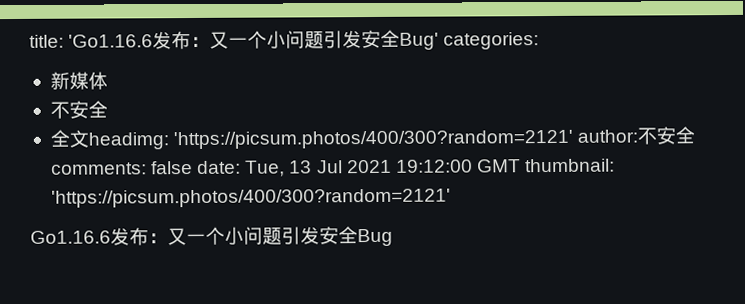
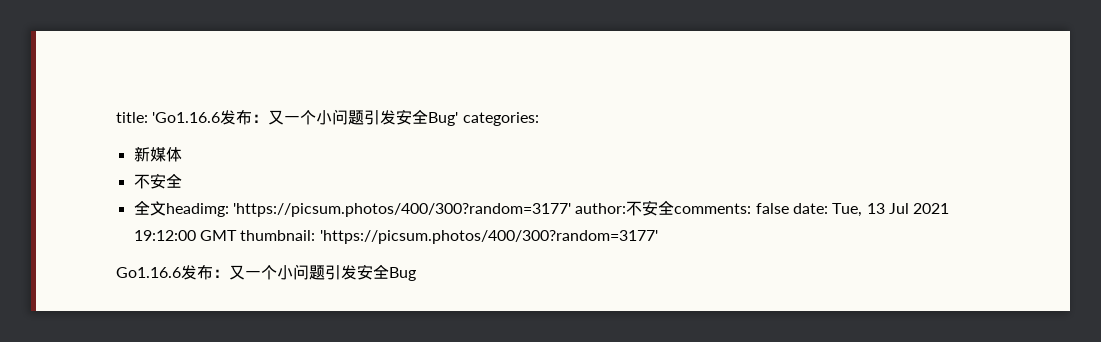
[173,129,574,150] 'https://picsum.photos/400/300?random=2121' -> [232,203,571,217] 'https://picsum.photos/400/300?random=3177'
[50,188,451,208] 'https://picsum.photos/400/300?random=2121' -> [319,230,658,244] 'https://picsum.photos/400/300?random=3177'

